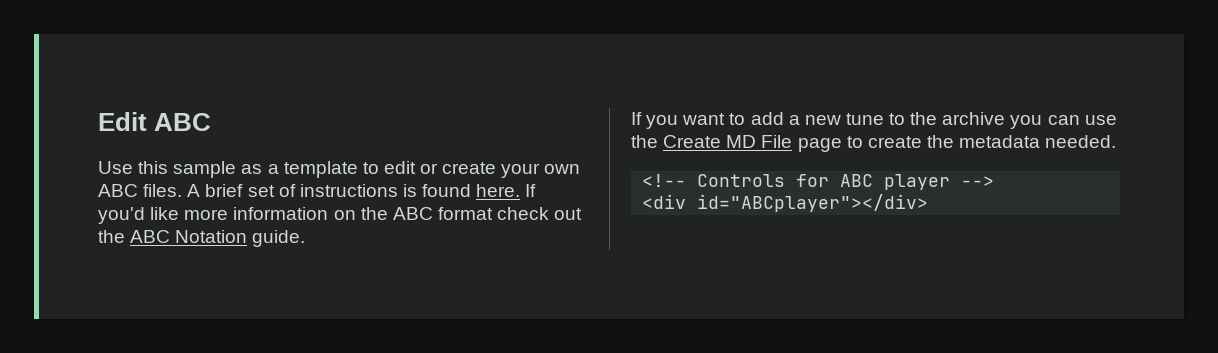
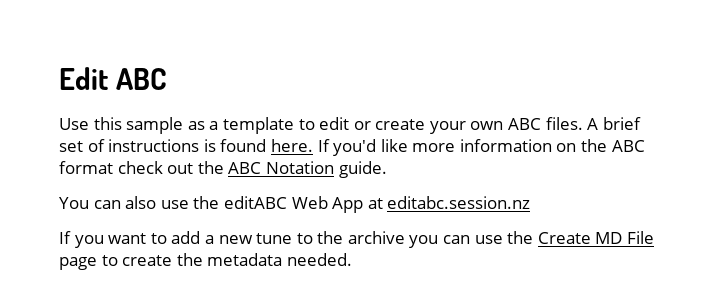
(306, 238) none -> [59,196,531,213] // You can also use the editABC Web App at editabc.session.nz
[642,174,995,190] [642,194,929,212] // <!-- Controls for ABC player --> // <div id="ABCplayer"></div> -> (352, 259) none

